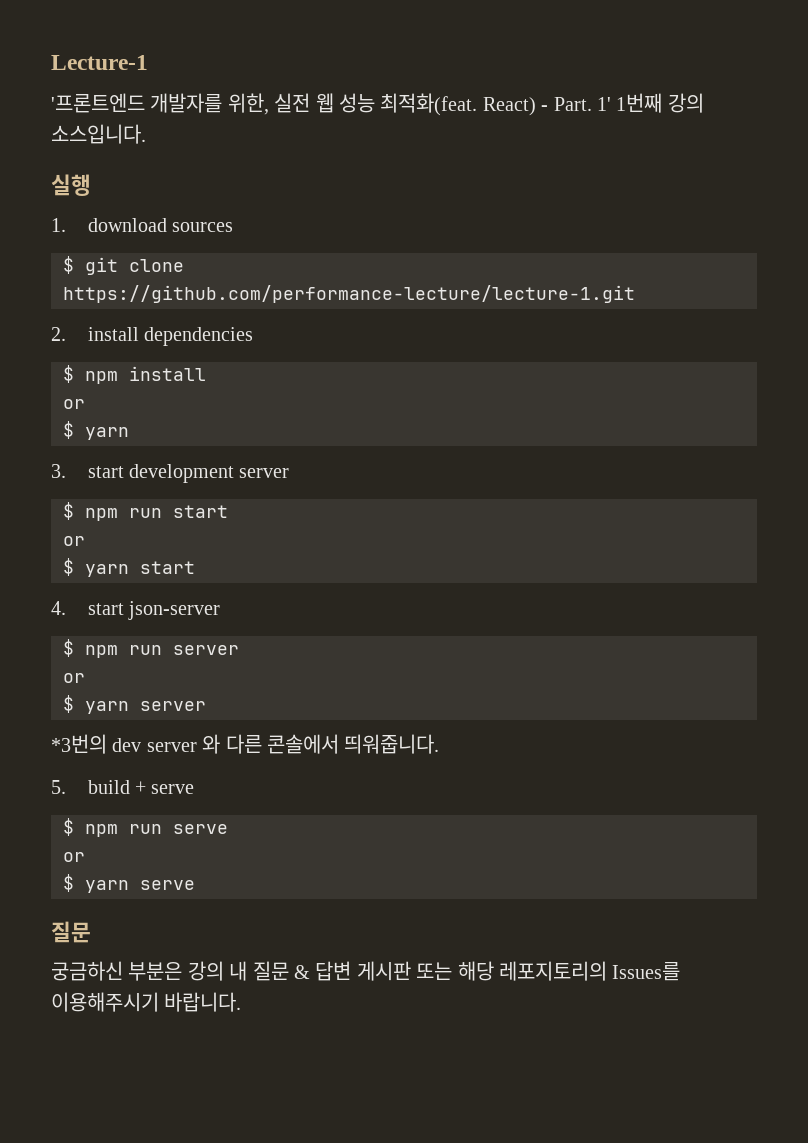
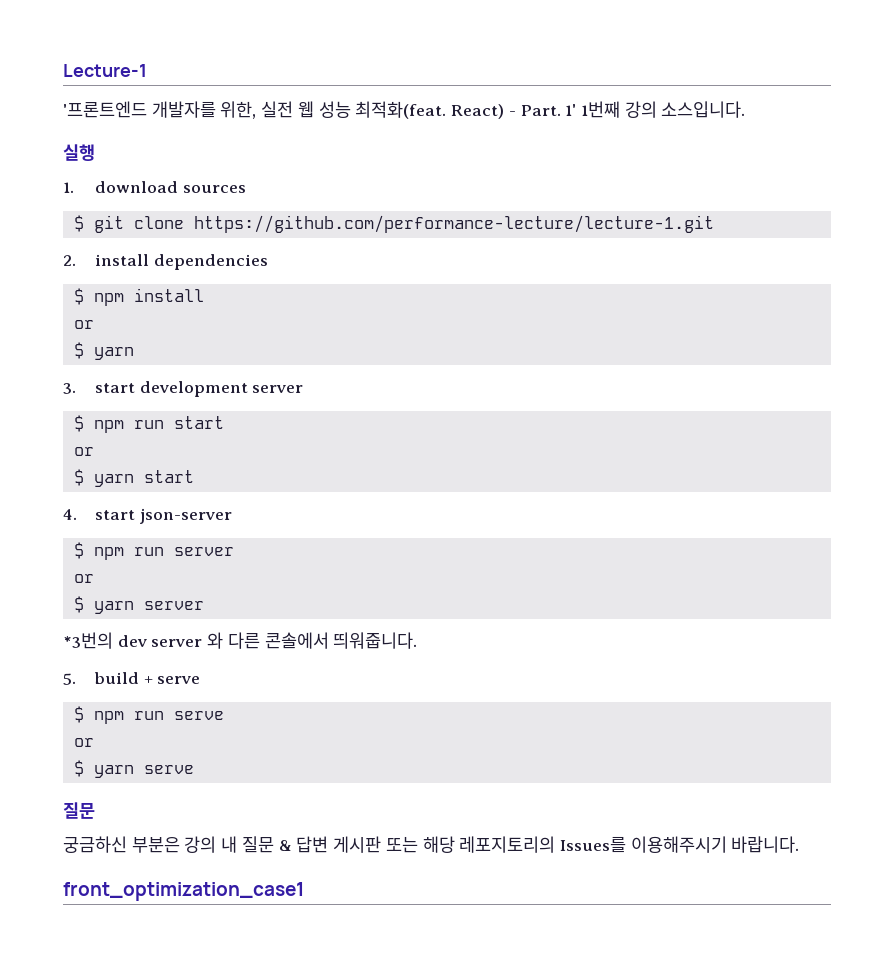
(242, 1002) none -> [63,882,304,901] // front_optimization_case1

